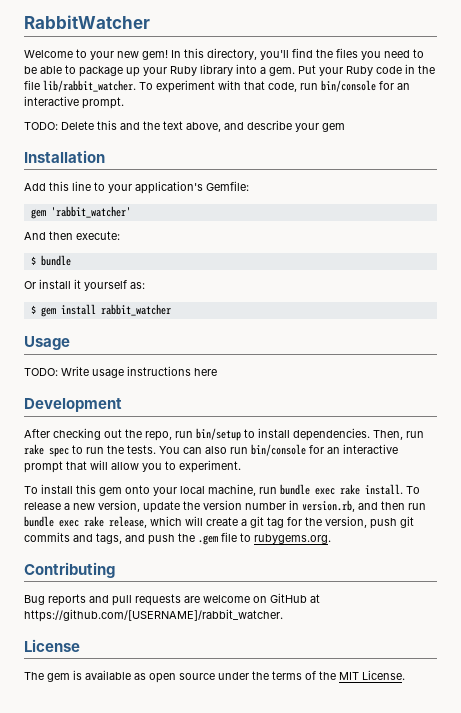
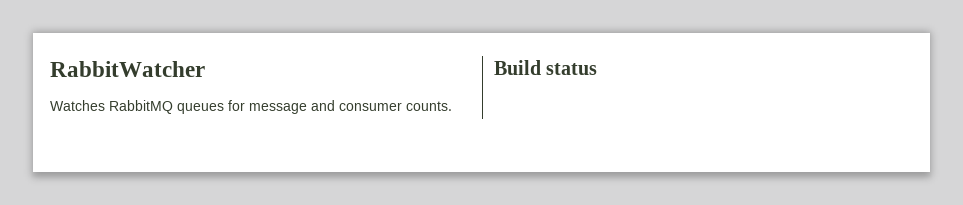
[24,48,424,60] [24,64,435,77] [24,80,410,93] [24,96,124,109] [24,120,345,132] [24,150,105,163] [24,181,249,194] [30,206,131,219] [24,231,120,240] [30,255,71,266] [24,279,145,291] [30,304,171,317] [24,336,70,350] [24,366,217,378] [24,398,122,412] [24,428,424,441] [24,444,398,457] [24,460,241,473] [24,484,420,496] [24,500,426,513] [24,516,414,529] [24,532,331,545] [24,562,115,578] [24,593,320,606] [24,609,283,622] [24,639,80,652] [24,670,405,683] Welcome to your new gem! In this directory, you'll find the files you need to be able to package up your Ruby library into a gem. Put your Ruby code in the file lib/rabbit_watcher. To experiment with that code, run bin/console for an interactive prompt. // TODO: Delete this and the text above, and describe your gem // Installation // Add this line to your application's Gemfile: // gem 'rabbit_watcher' // And then execute: // $ bundle // Or install it yourself as: // $ gem install rabbit_watcher // Usage // TODO: Write usage instructions here // Development // After checking out the repo, run bin/setup to install dependencies. Then, run rake spec to run the tests. You can also run bin/console for an interactive prompt that will allow you to experiment. // To install this gem onto your local machine, run bundle exec rake install. To release a new version, update the version number in version.rb, and then run bundle exec rake release, which will create a git tag for the version, push git commits and tags, and push the .gem file to rubygems.org. // Contributing // Bug reports and pull requests are welcome on GitHub at https://github.com/[USERNAME]/rabbit_watcher. // License // The gem is available as open source under the terms of the MIT License. -> [50,100,452,114] [494,60,598,75] Watches RabbitMQ queues for message and consumer counts. // Build status

